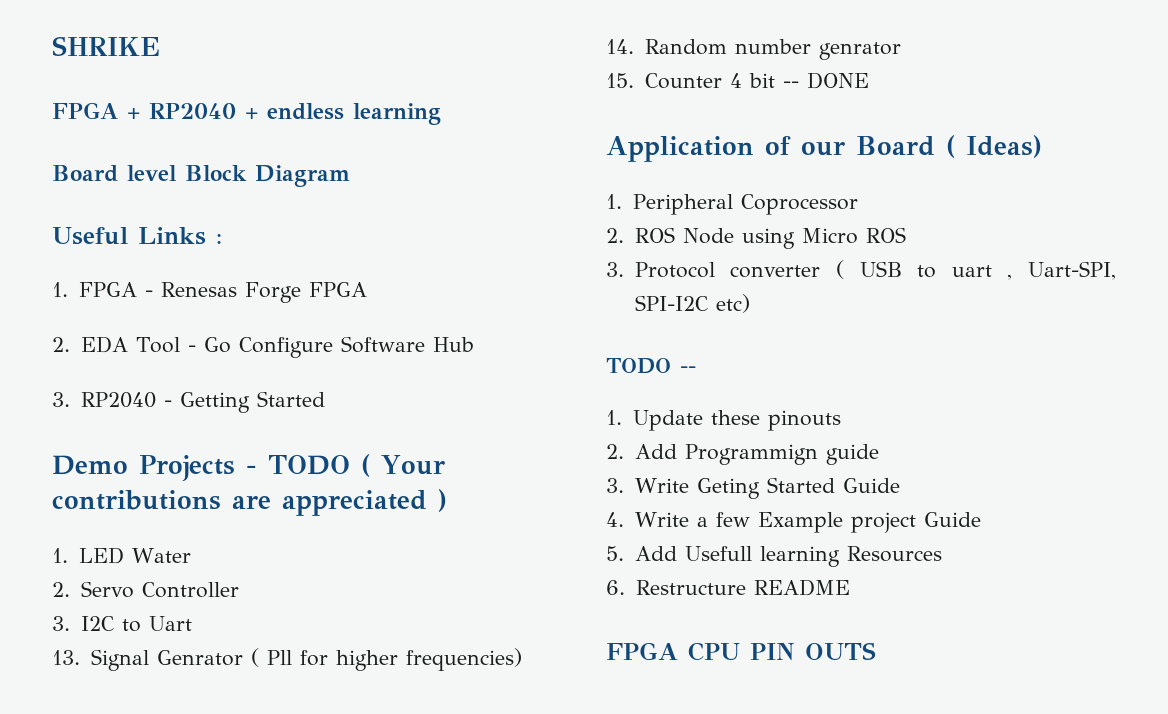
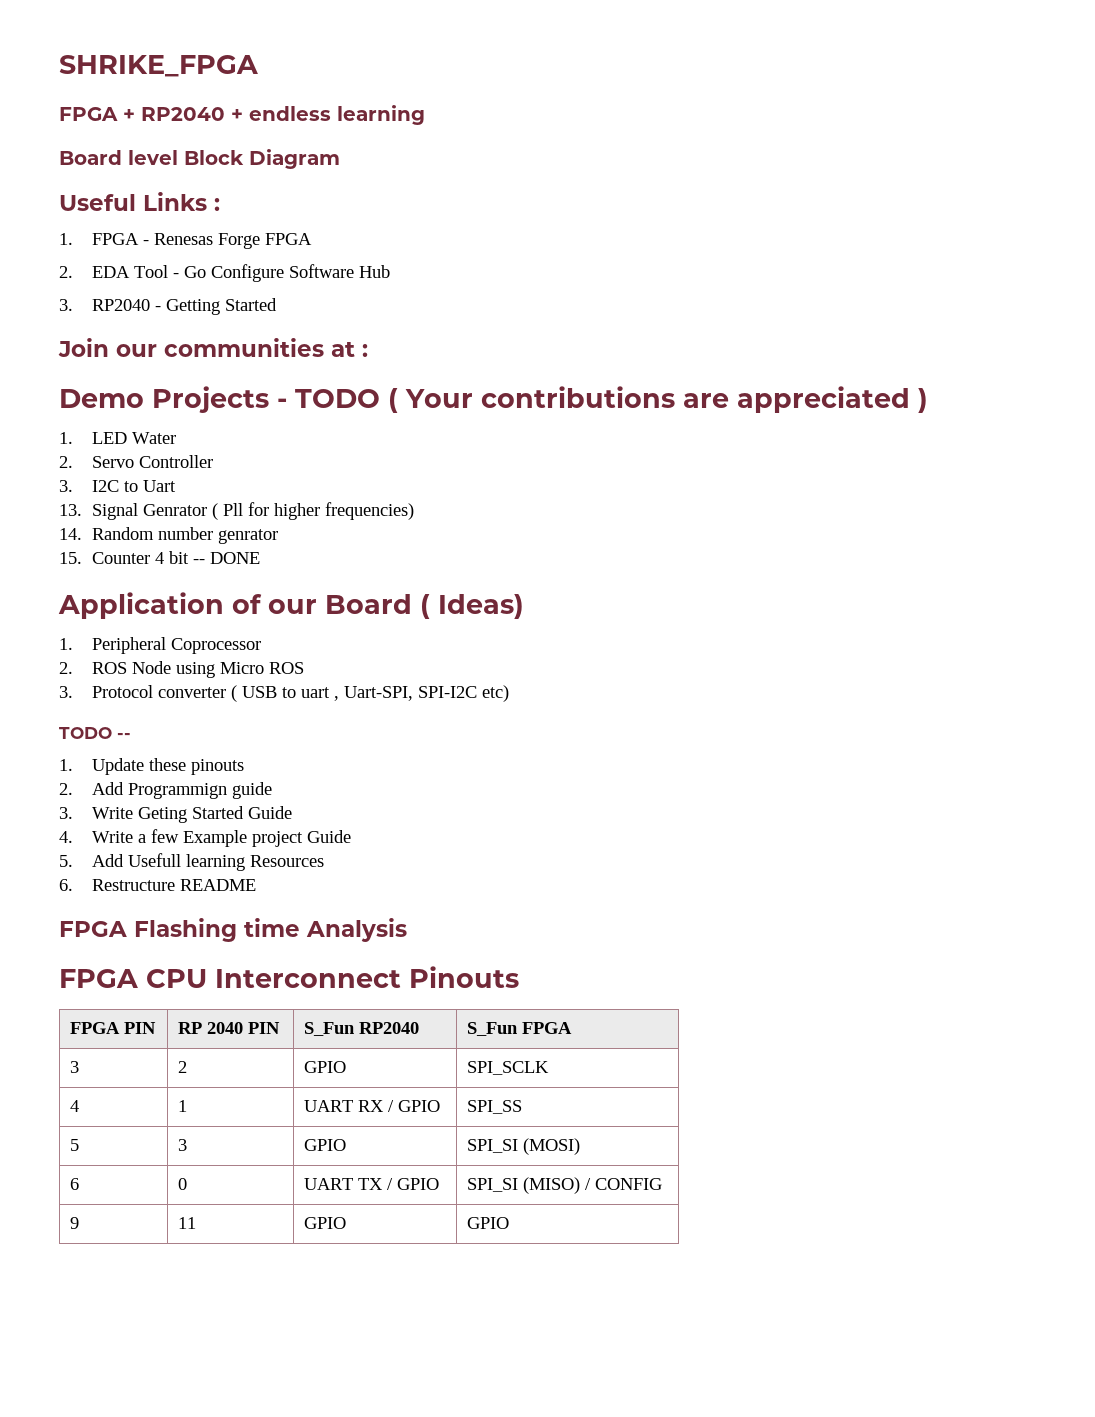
[52,36,160,56] SHRIKE -> [59,55,258,77] SHRIKE_FPGA
(325, 399) none -> [58,338,368,357] // Join our communities at :
[688,642,876,661] CPU PIN OUTS -> [134,918,407,942] [59,966,519,988] [69,1022,156,1034] [177,1022,280,1034] [303,1022,419,1036] [466,1022,572,1036] [69,1061,79,1073] [177,1061,187,1073] [303,1061,346,1073] [466,1061,549,1075] [69,1100,79,1112] [177,1100,187,1112] [303,1100,440,1112] [466,1100,522,1114] [69,1139,79,1151] [177,1139,187,1151] [303,1139,346,1151] [466,1138,580,1155] [69,1178,79,1190] [177,1178,187,1190] [303,1178,439,1190] [466,1177,662,1194] [69,1217,79,1229] [177,1217,196,1229] [303,1217,346,1229] [466,1217,509,1229] Flashing time Analysis // FPGA CPU Interconnect Pinouts // FPGA PIN | RP 2040 PIN | S_Fun RP2040 | S_Fun FPGA // 3 | 2 | GPIO | SPI_SCLK // 4 | 1 | UART RX / GPIO | SPI_SS // 5 | 3 | GPIO | SPI_SI (MOSI) // 6 | 0 | UART TX / GPIO | SPI_SI (MISO) / CONFIG // 9 | 11 | GPIO | GPIO

